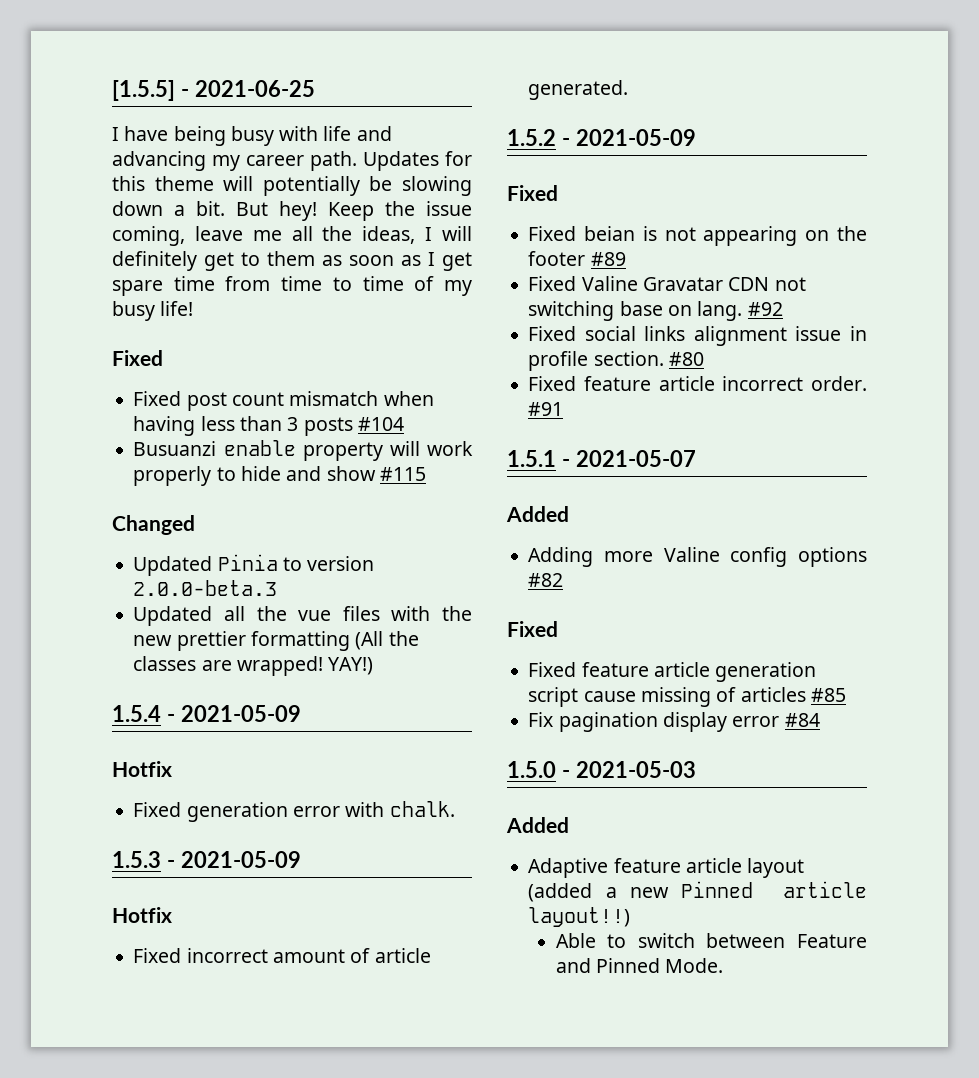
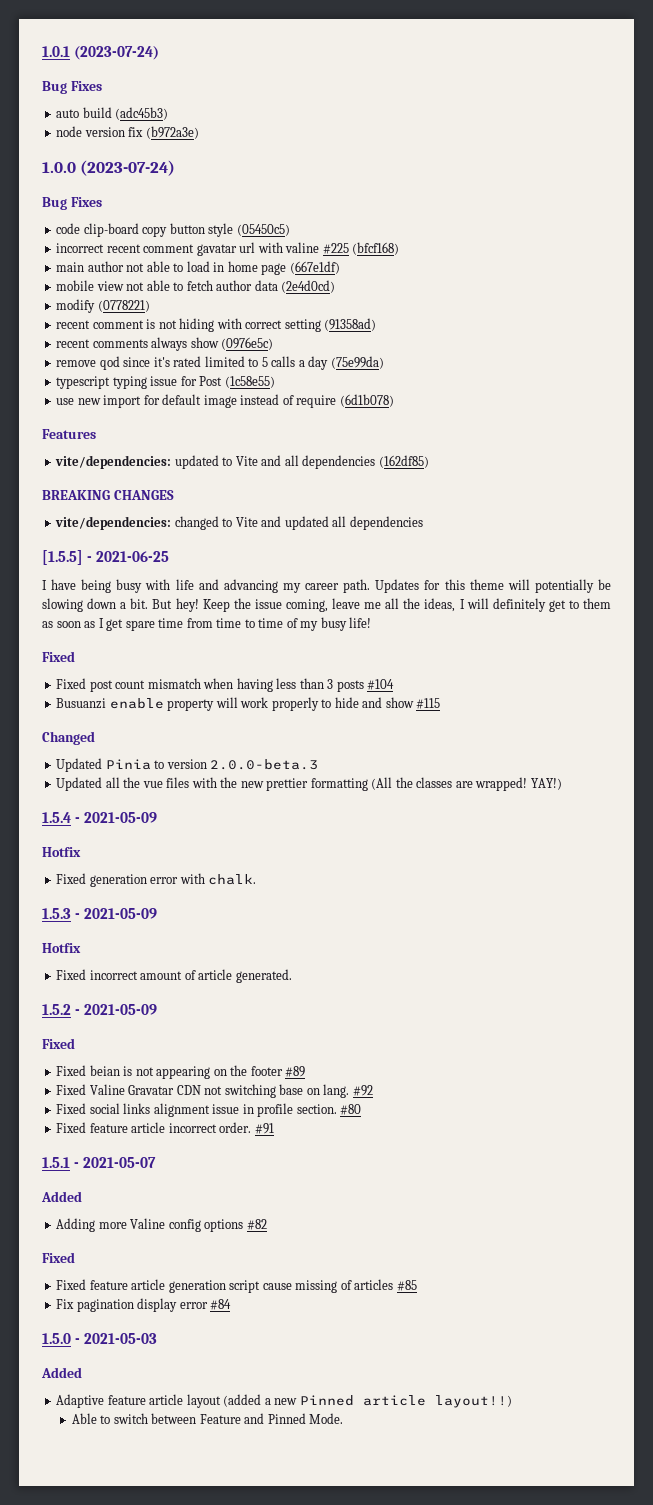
(112, 90) none -> [42,46,160,60] [42,81,102,94] [56,107,169,120] [56,126,199,139] [42,160,176,176] [42,197,102,210] [56,223,290,237] [56,242,400,256] [56,261,340,275] [56,280,336,293] [56,299,150,313] [56,318,377,332] [56,337,274,351] [56,356,384,370] [56,376,275,389] [56,394,394,408] [42,429,96,439] [55,455,429,469] [42,490,174,500] [55,516,423,530] 1.0.1 (2023-07-24) // Bug Fixes // auto build (adc45b3) // node version fix (b972a3e) // 1.0.0 (2023-07-24) // Bug Fixes // code clip-board copy button style (05450c5) // incorrect recent comment gavatar url with valine #225 (bfcf168) // main author not able to load in home page (667e1df) // mobile view not able to fetch author data (2e4d0cd) // modify (0778221) // recent comment is not hiding with correct setting (91358ad) // recent comments always show (0976e5c) // remove qod since it's rated limited to 5 calls a day (75e99da) // typescript typing issue for Post (1c58e55) // use new import for default image instead of require (6d1b078) // Features // vite/dependencies: updated to Vite and all dependencies (162df85) // BREAKING CHANGES // vite/dependencies: changed to Vite and updated all dependencies //

